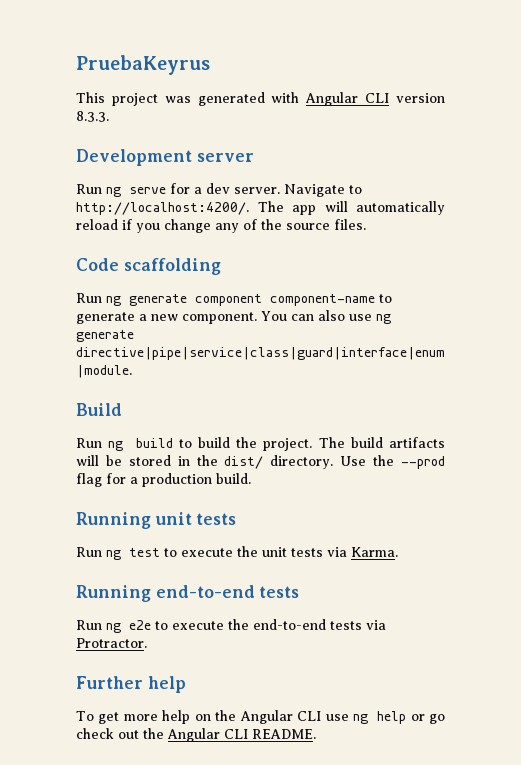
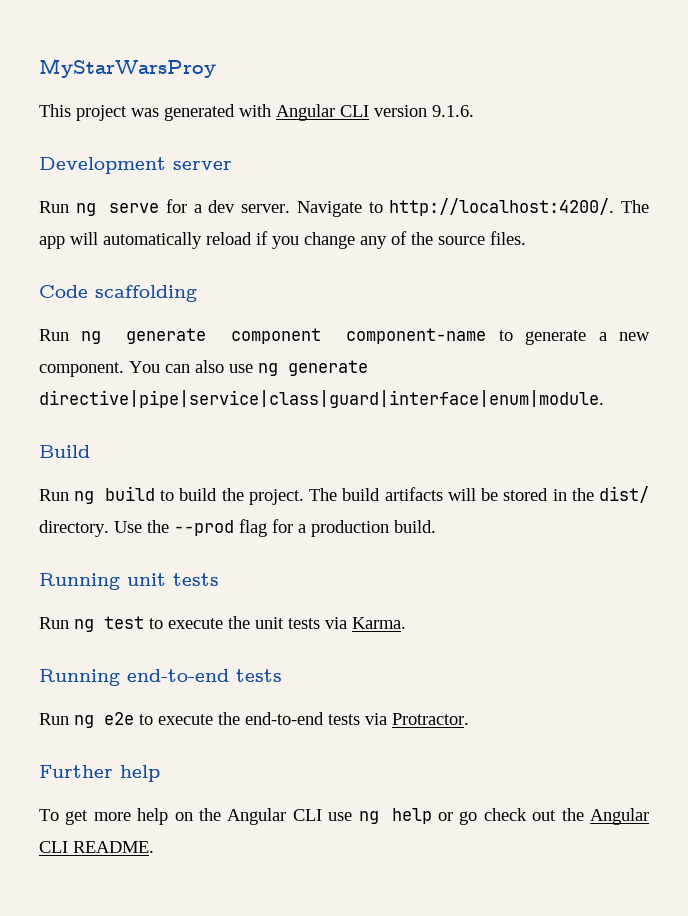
[76,55,210,75] PruebaKeyrus -> [39,58,216,78] MyStarWarsProy
[76,111,109,122] 8.3.3. -> [432,105,474,117] 9.1.6.

